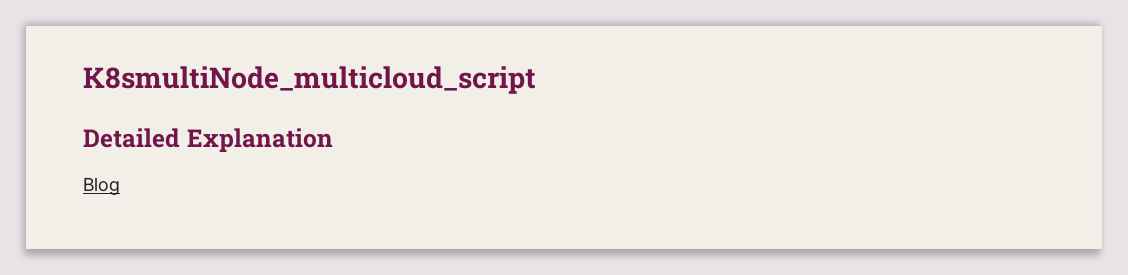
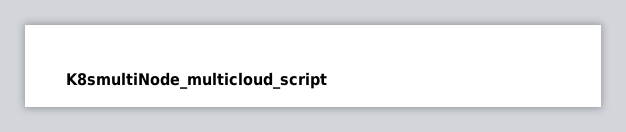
[83,128,333,152] [83,177,120,195] // Detailed Explanation // Blog -> (327, 80) none

